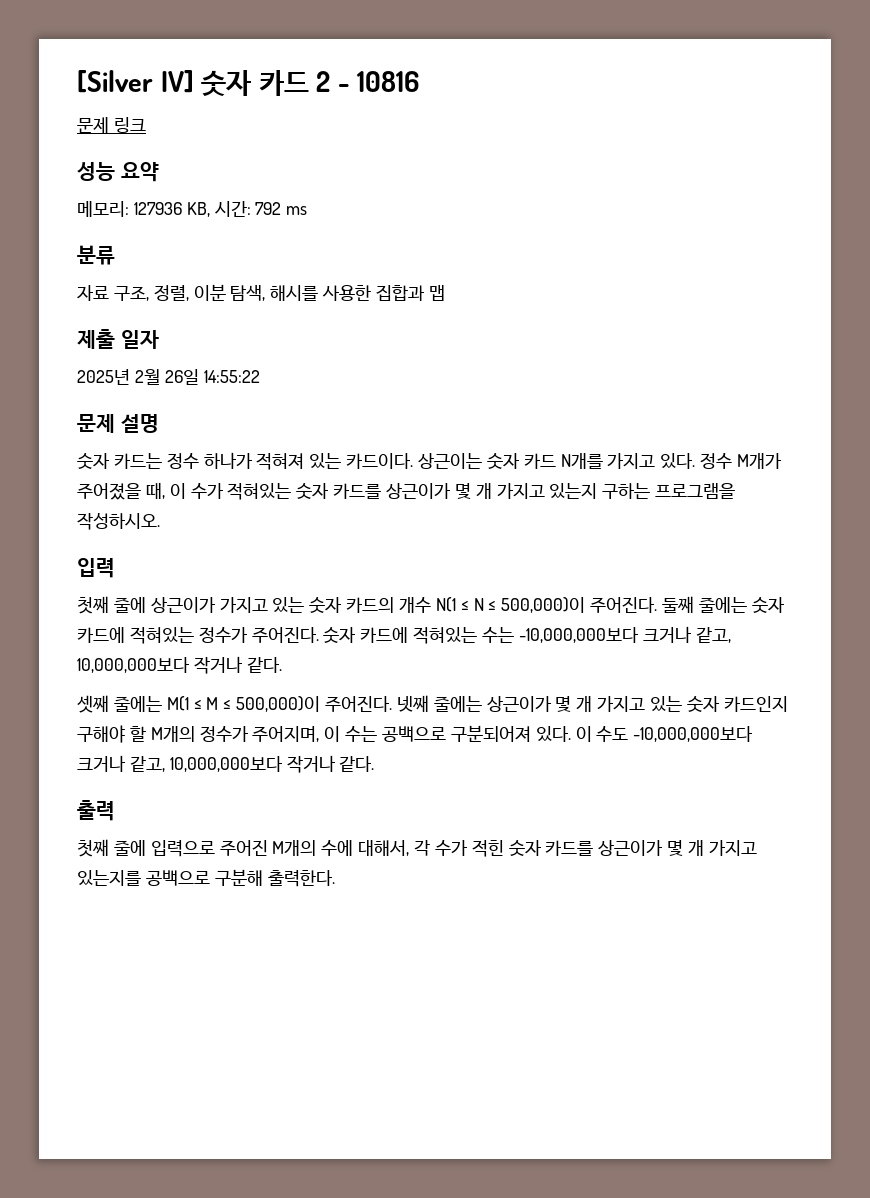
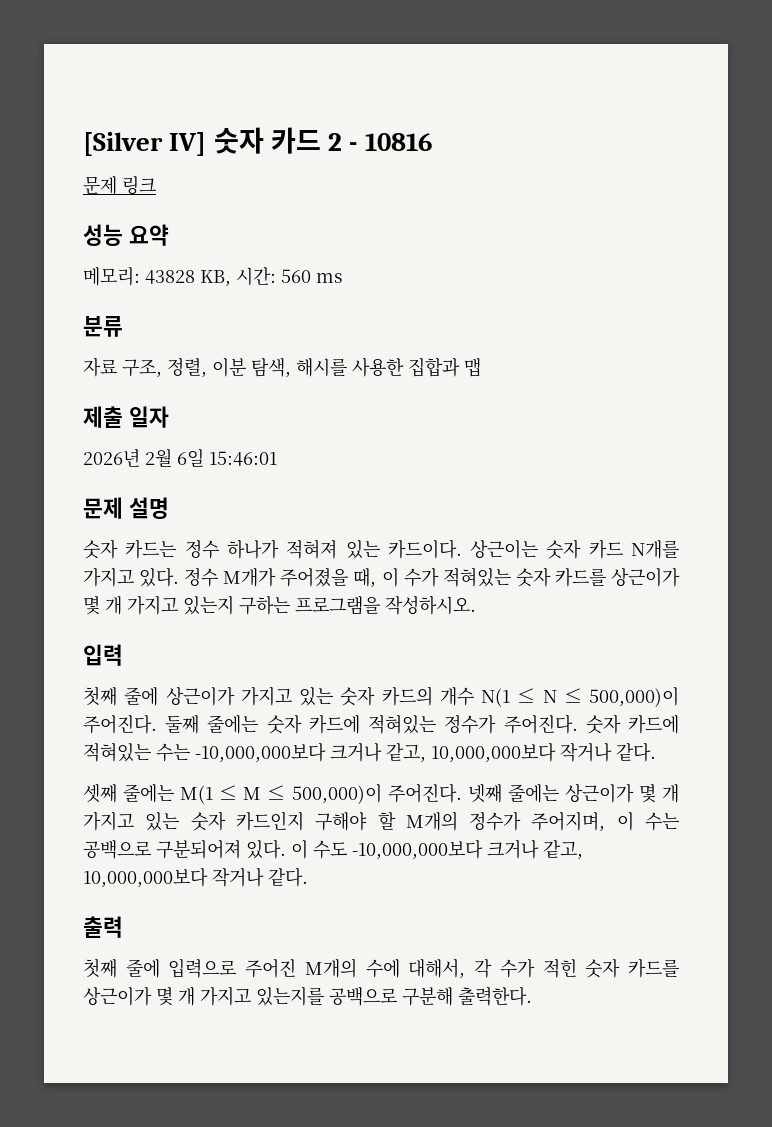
[133,202,182,215] 127936 -> [145,270,195,284] 43828
[255,202,282,215] 792 -> [281,269,311,283] 560
[77,369,260,385] 2025년 2월 26일 14:55:22 -> [83,448,277,467] 2026년 2월 6일 15:46:01

